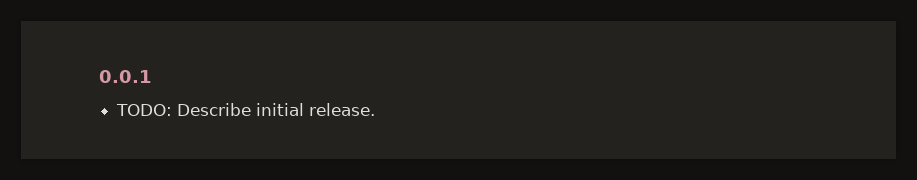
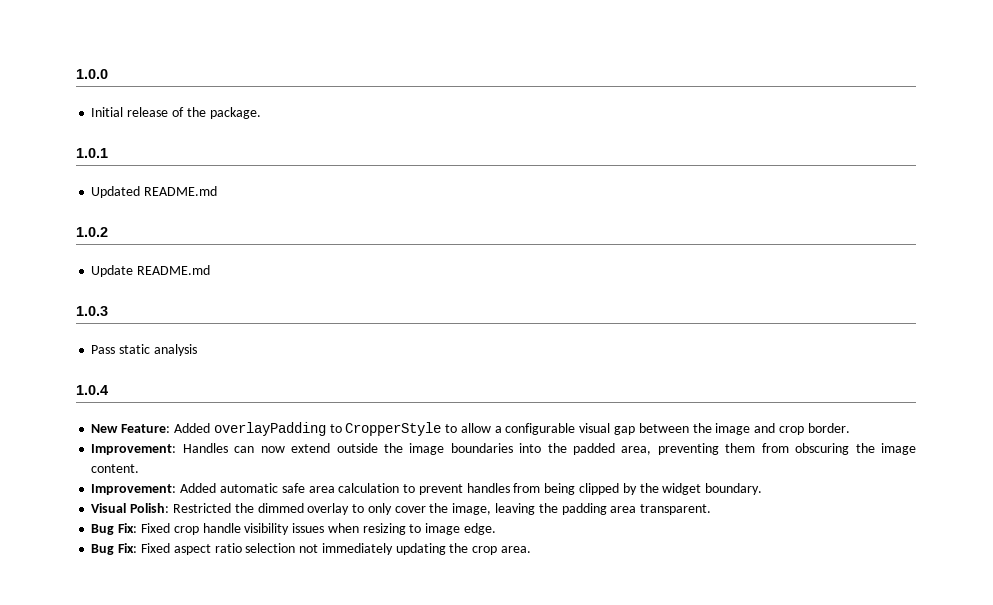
[99,70,152,83] [116,103,376,116] 0.0.1 // TODO: Describe initial release. -> [76,69,108,79] [91,107,261,119] [76,148,108,158] [91,186,218,198] [76,227,108,237] [91,265,211,277] [76,306,108,316] [91,344,197,356] [76,385,108,395] [91,422,850,436] [91,443,916,455] [91,464,140,473] [91,483,763,495] [91,503,712,515] [91,523,496,535] [91,543,531,555] 1.0.0 // Initial release of the package. // 1.0.1 // Updated README.md // 1.0.2 // Update README.md // 1.0.3 // Pass static analysis // 1.0.4 // New Feature: Added overlayPadding to CropperStyle to allow a configurable visual gap between the image and crop border. // Improvement: Handles can now extend outside the image boundaries into the padded area, preventing them from obscuring the image content. // Improvement: Added automatic safe area calculation to prevent handles from being clipped by the widget boundary. // Visual Polish: Restricted the dimmed overlay to only cover the image, leaving the padding area transparent. // Bug Fix: Fixed crop handle visibility issues when resizing to image edge. // Bug Fix: Fixed aspect ratio selection not immediately updating the crop area.

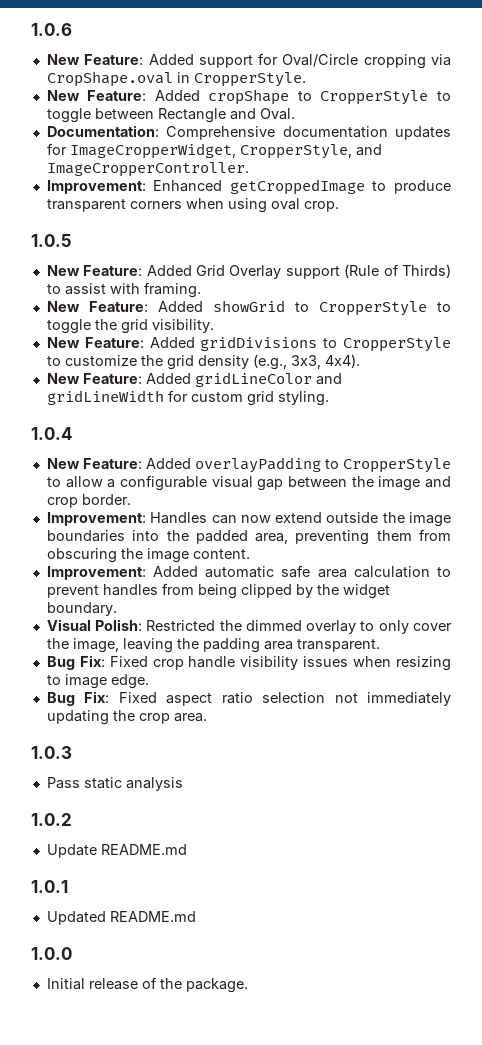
[76,69,108,79] [91,107,261,119] [76,148,108,158] [91,186,218,198] [76,227,108,237] [91,265,211,277] [76,306,108,316] [91,344,197,356] 1.0.0 // Initial release of the package. // 1.0.1 // Updated README.md // 1.0.2 // Update README.md // 1.0.3 // Pass static analysis -> [31,23,72,36] [46,53,451,69] [46,71,306,87] [46,89,451,105] [46,108,295,123] [46,125,451,140] [46,143,382,159] [46,162,249,177] [46,179,451,195] [46,198,339,213] [31,234,72,247] [46,264,452,279] [46,282,201,298] [46,300,451,316] [46,319,214,334] [46,336,451,352] [46,354,360,370] [46,372,342,387] [46,390,329,406] 1.0.6 // New Feature: Added support for Oval/Circle cropping via CropShape.oval in CropperStyle. // New Feature: Added cropShape to CropperStyle to toggle between Rectangle and Oval. // Documentation: Comprehensive documentation updates for ImageCropperWidget, CropperStyle, and ImageCropperController. // Improvement: Enhanced getCroppedImage to produce transparent corners when using oval crop. // 1.0.5 // New Feature: Added Grid Overlay support (Rule of Thirds) to assist with framing. // New Feature: Added showGrid to CropperStyle to toggle the grid visibility. // New Feature: Added gridDivisions to CropperStyle to customize the grid density (e.g., 3x3, 4x4). // New Feature: Added gridLineColor and gridLineWidth for custom grid styling.
(531, 549) none -> [31,746,72,759] [46,777,183,791] [31,813,72,826] [46,844,187,858] [31,880,68,893] [46,911,196,925] [31,947,72,960] [46,977,248,993] // 1.0.3 // Pass static analysis // 1.0.2 // Update README.md // 1.0.1 // Updated README.md // 1.0.0 // Initial release of the package.

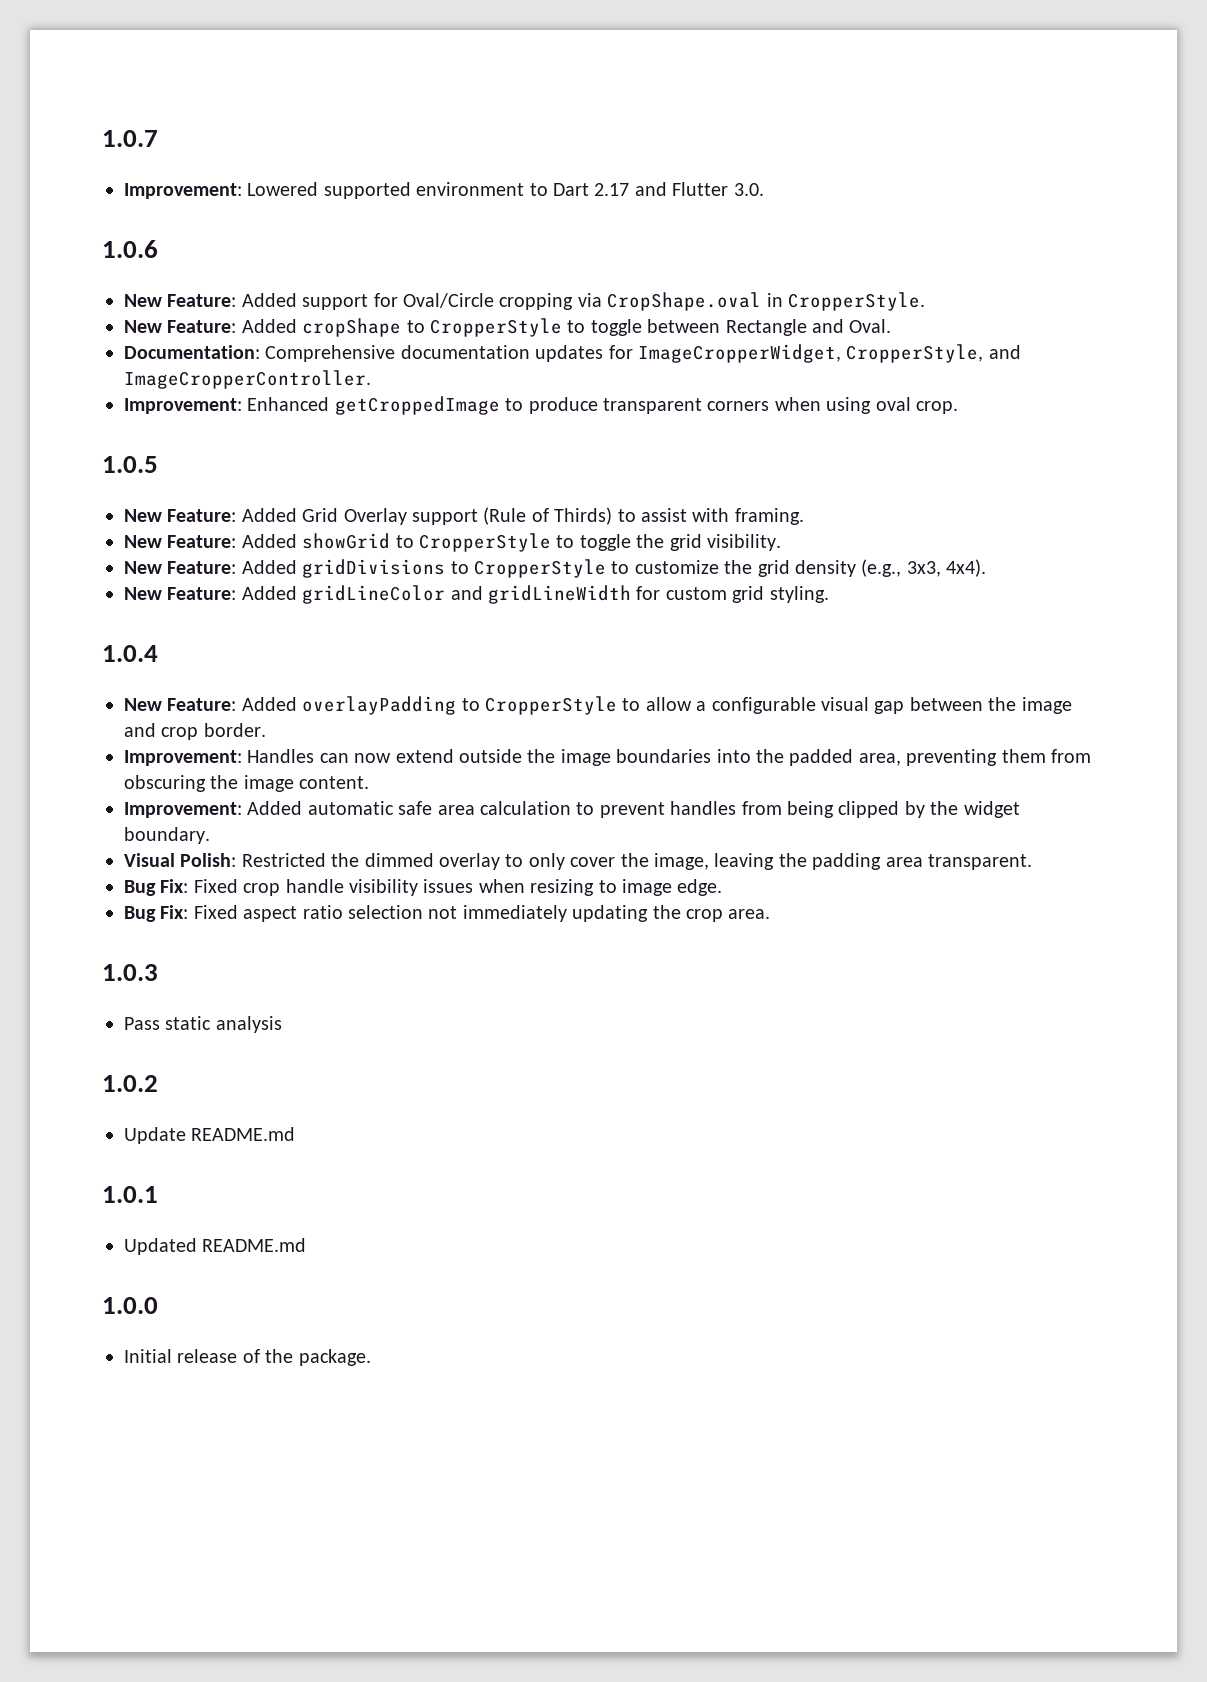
(31, 29) none -> [102,130,158,147] [124,182,764,199] 1.0.7 // Improvement: Lowered supported environment to Dart 2.17 and Flutter 3.0. //

